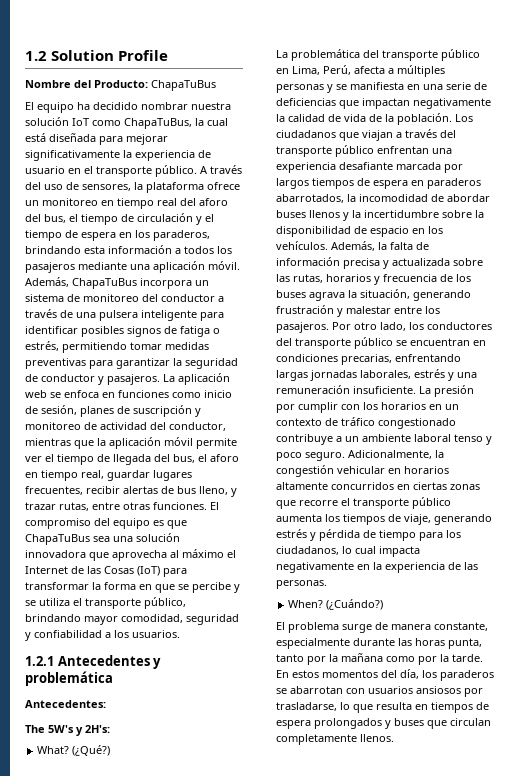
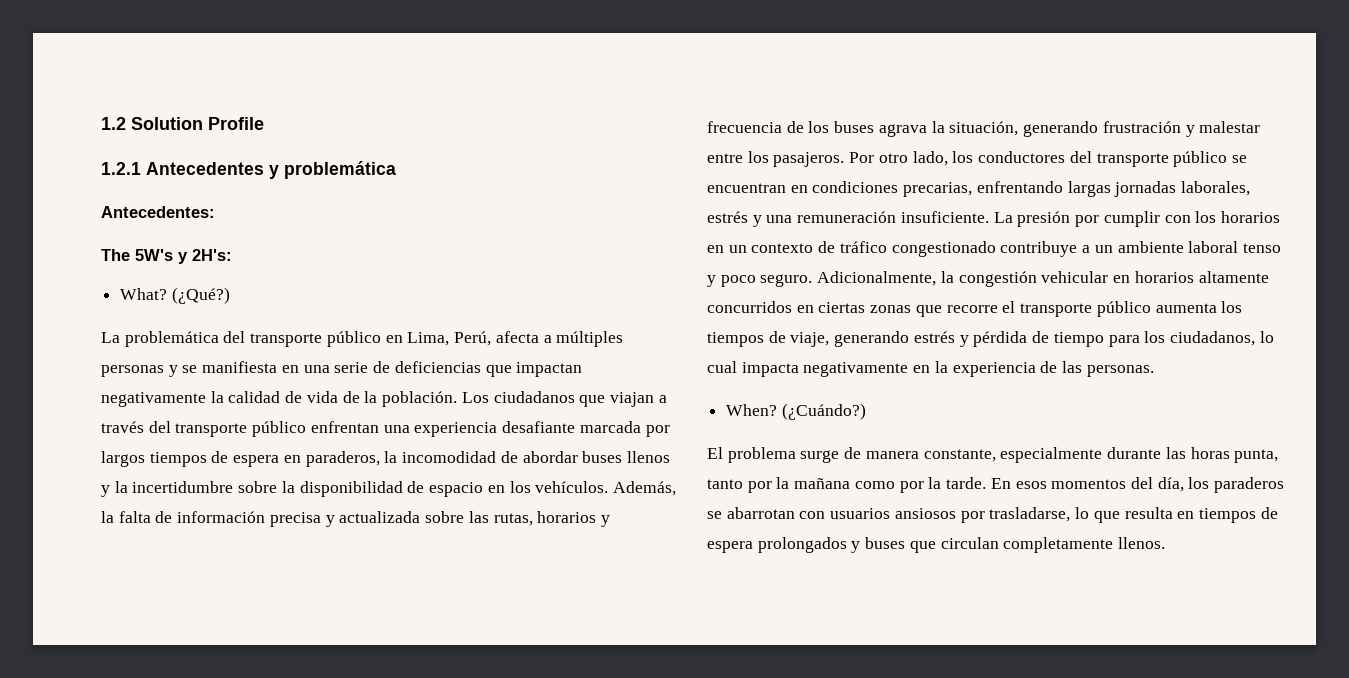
[25,80,216,91] [25,102,231,113] [25,117,228,129] [25,133,168,145] [25,150,211,161] [25,165,242,177] [25,182,240,193] [25,198,228,209] [25,213,214,225] [25,230,210,241] [25,245,232,254] [25,261,240,273] [25,277,209,289] [25,294,224,302] [25,309,224,321] [25,326,220,337] [25,341,209,353] [25,358,238,369] [25,373,230,385] [25,390,232,398] [25,405,201,417] [25,422,226,431] [25,437,237,449] [25,454,239,465] [25,470,192,481] [25,486,237,497] [25,502,219,511] [25,518,187,529] [25,533,180,545] [25,549,236,561] [25,566,187,577] [25,582,240,593] [25,597,186,609] [25,614,239,625] [25,630,180,641] // Nombre del Producto: ChapaTuBus // El equipo ha decidido nombrar nuestra solución IoT como ChapaTuBus, la cual está diseñada para mejorar significativamente la experiencia de usuario en el transporte público. A través del uso de sensores, la plataforma ofrece un monitoreo en tiempo real del aforo del bus, el tiempo de circulación y el tiempo de espera en los paraderos, brindando esta información a todos los pasajeros mediante una aplicación móvil. Además, ChapaTuBus incorpora un sistema de monitoreo del conductor a través de una pulsera inteligente para identificar posibles signos de fatiga o estrés, permitiendo tomar medidas preventivas para garantizar la seguridad de conductor y pasajeros. La aplicación web se enfoca en funciones como inicio de sesión, planes de suscripción y monitoreo de actividad del conductor, mientras que la aplicación móvil permite ver el tiempo de llegada del bus, el aforo en tiempo real, guardar lugares frecuentes, recibir alertas de bus lleno, y trazar rutas, entre otras funciones. El compromiso del equipo es que ChapaTuBus sea una solución innovadora que aprovecha al máximo el Internet de las Cosas (IoT) para transformar la forma en que se percibe y se utiliza el transporte público, brindando mayor comodidad, seguridad y confiabilidad a los usuarios. -> (264, 123) none
[427,178,481,189] [276,194,344,203] paraderos abarrotados, -> [305,451,380,467] paraderos,
[292,670,319,678] estos -> [1015,481,1047,489] esos

